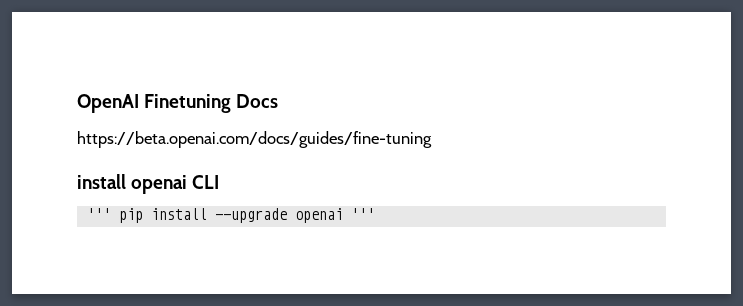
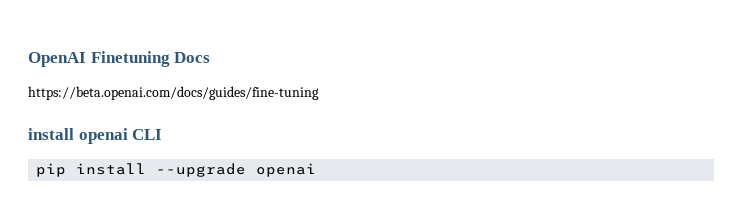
[86,208,111,220] ''' -> (163, 134) none
[350,208,375,220] ''' -> (317, 170) none

